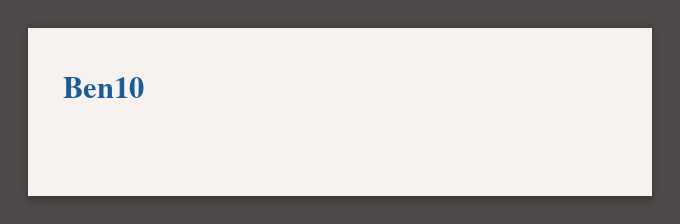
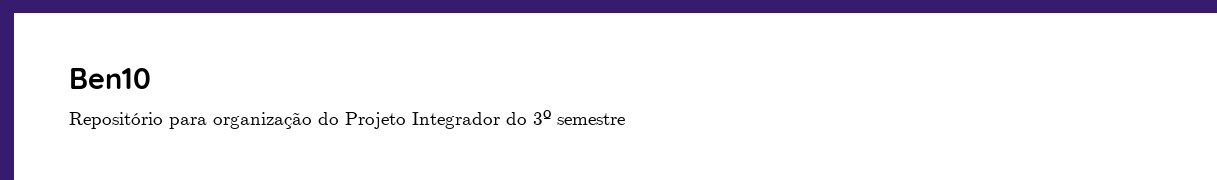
(144, 87) none -> [69,110,625,129] // Repositório para organização do Projeto Integrador do 3º semestre

